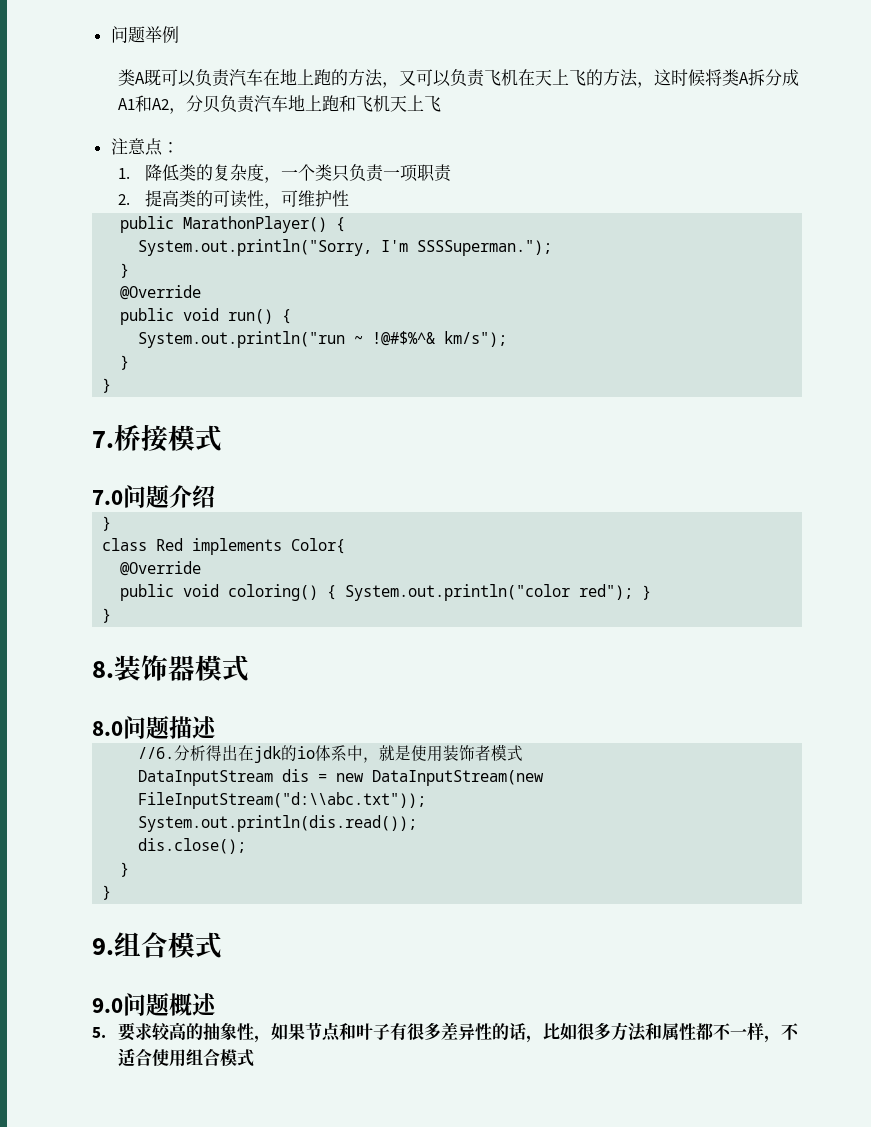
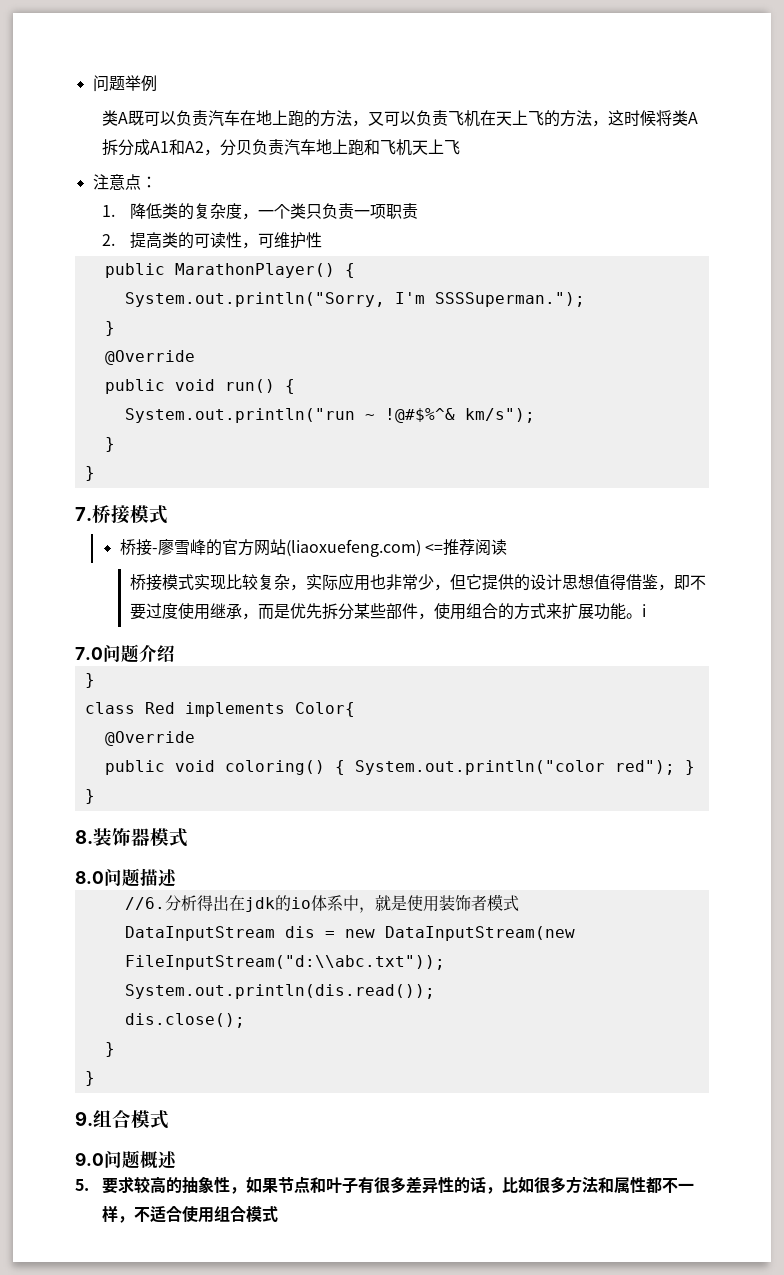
(222, 438) none -> [119,539,508,557] [129,573,706,591] [129,603,646,620] // 桥接-廖雪峰的官方网站(liaoxuefeng.com) <=推荐阅读 // 桥接模式实现比较复杂，实际应用也非常少，但它提供的设计思想值得借鉴，即不要过度使用继承，而是优先拆分某些部件，使用组合的方式来扩展功能。i

